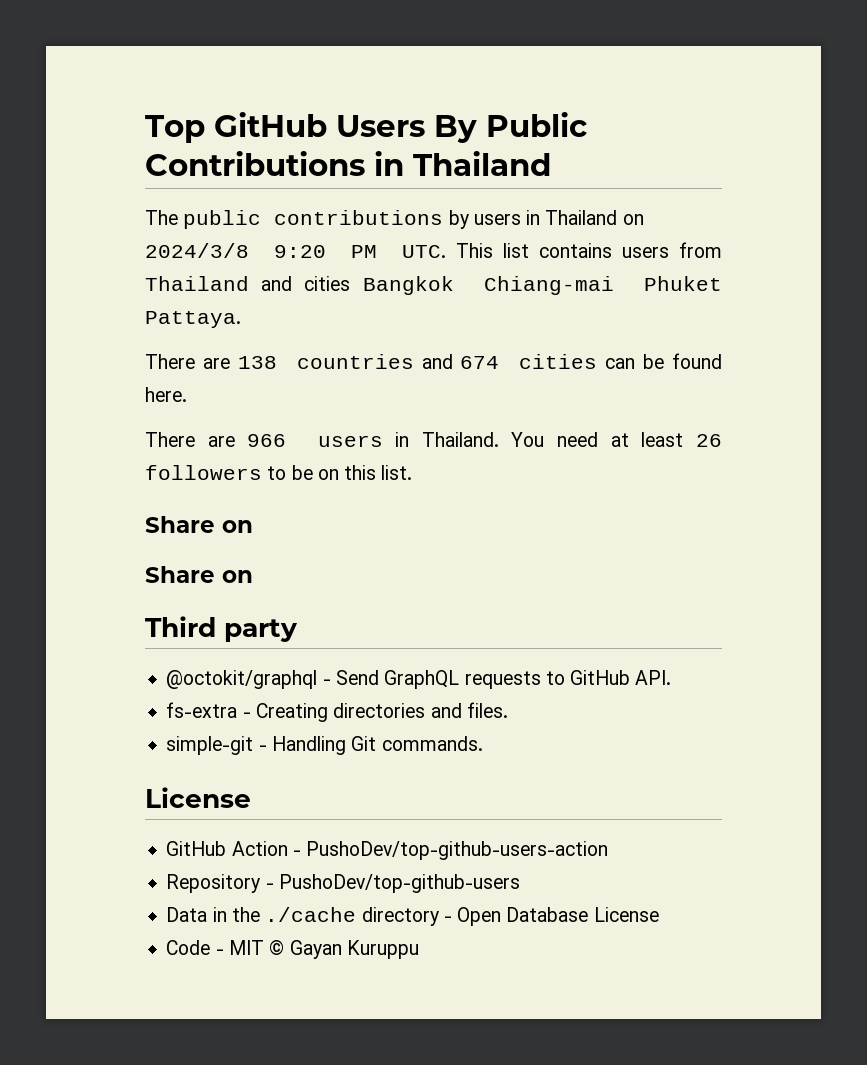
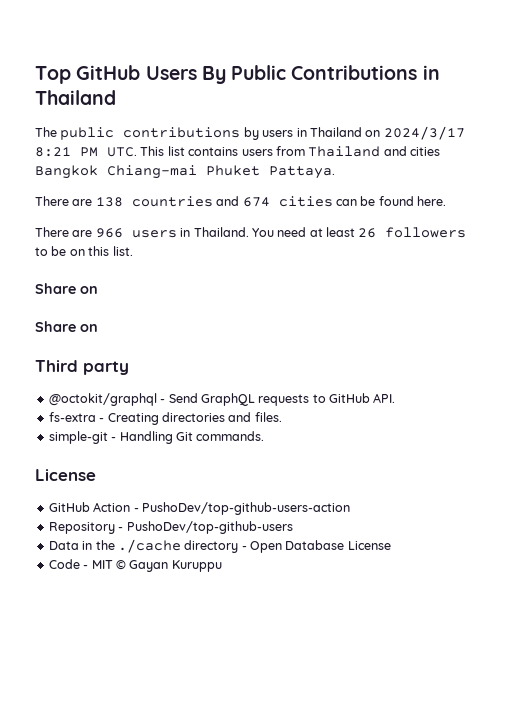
[145,243,326,258] 2024/3/8 9:20 -> [383,126,465,140] [35,147,71,157] 2024/3/17 8:21

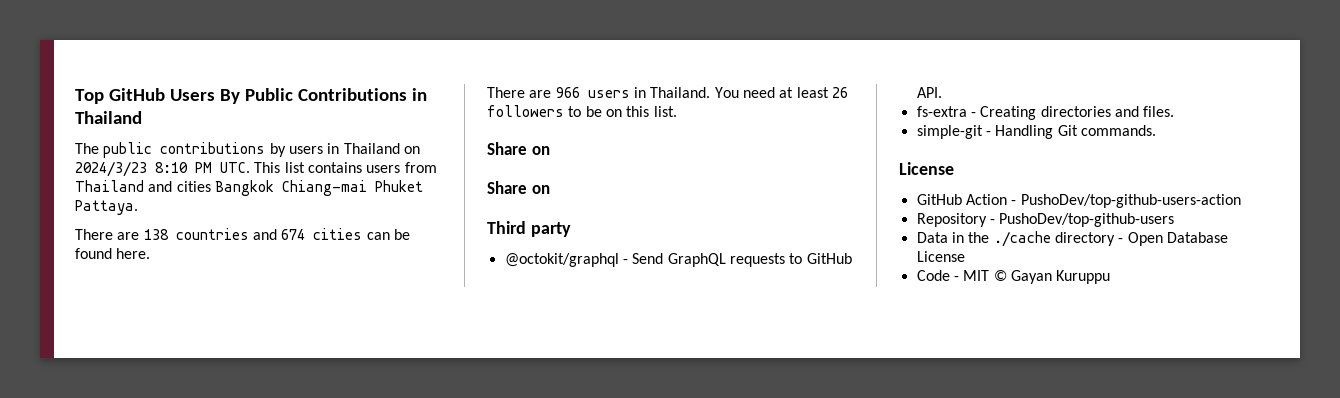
[383,126,465,140] [35,147,71,157] 2024/3/17 8:21 -> [75,161,188,177] 2024/3/23 8:10

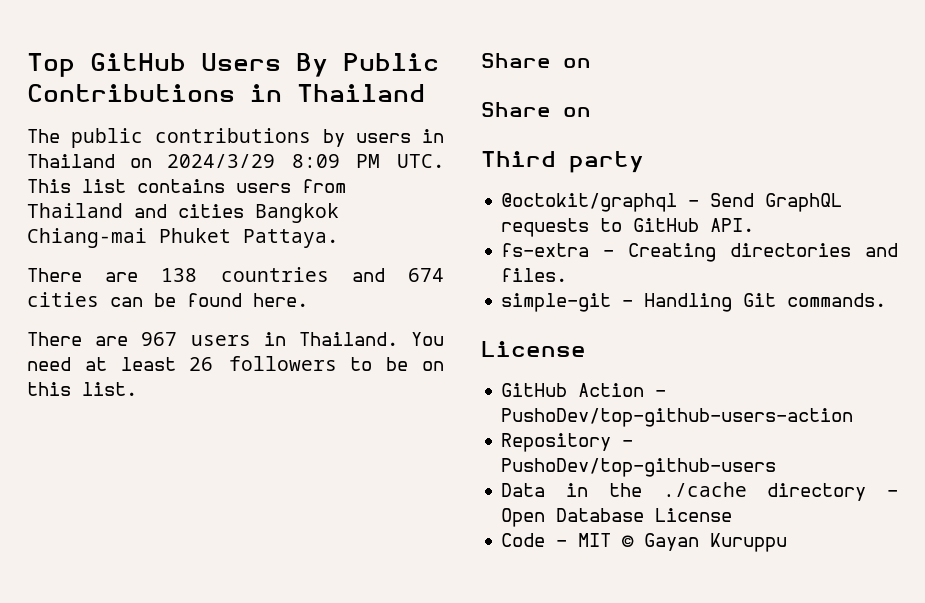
[75,161,188,177] 2024/3/23 8:10 -> [167,154,340,168] 2024/3/29 8:09
[555,87,580,98] 966 -> [140,332,177,346] 967

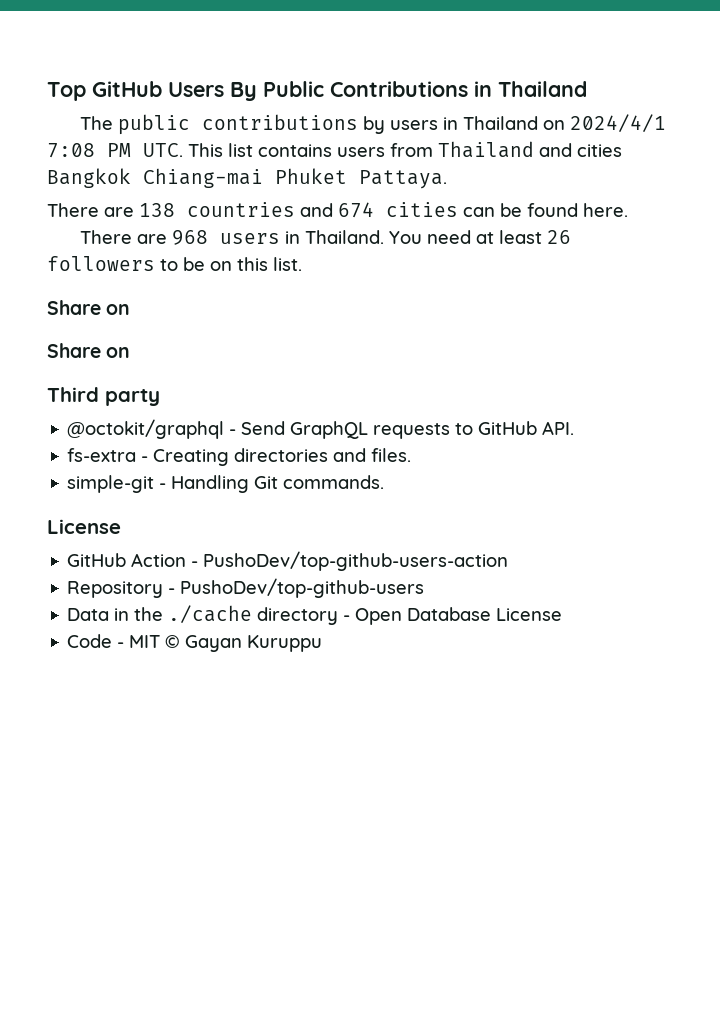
[167,154,340,168] 2024/3/29 8:09 -> [569,114,666,132] [47,143,95,158] 2024/4/1 7:08
[140,332,177,346] 967 -> [171,230,208,245] 968

